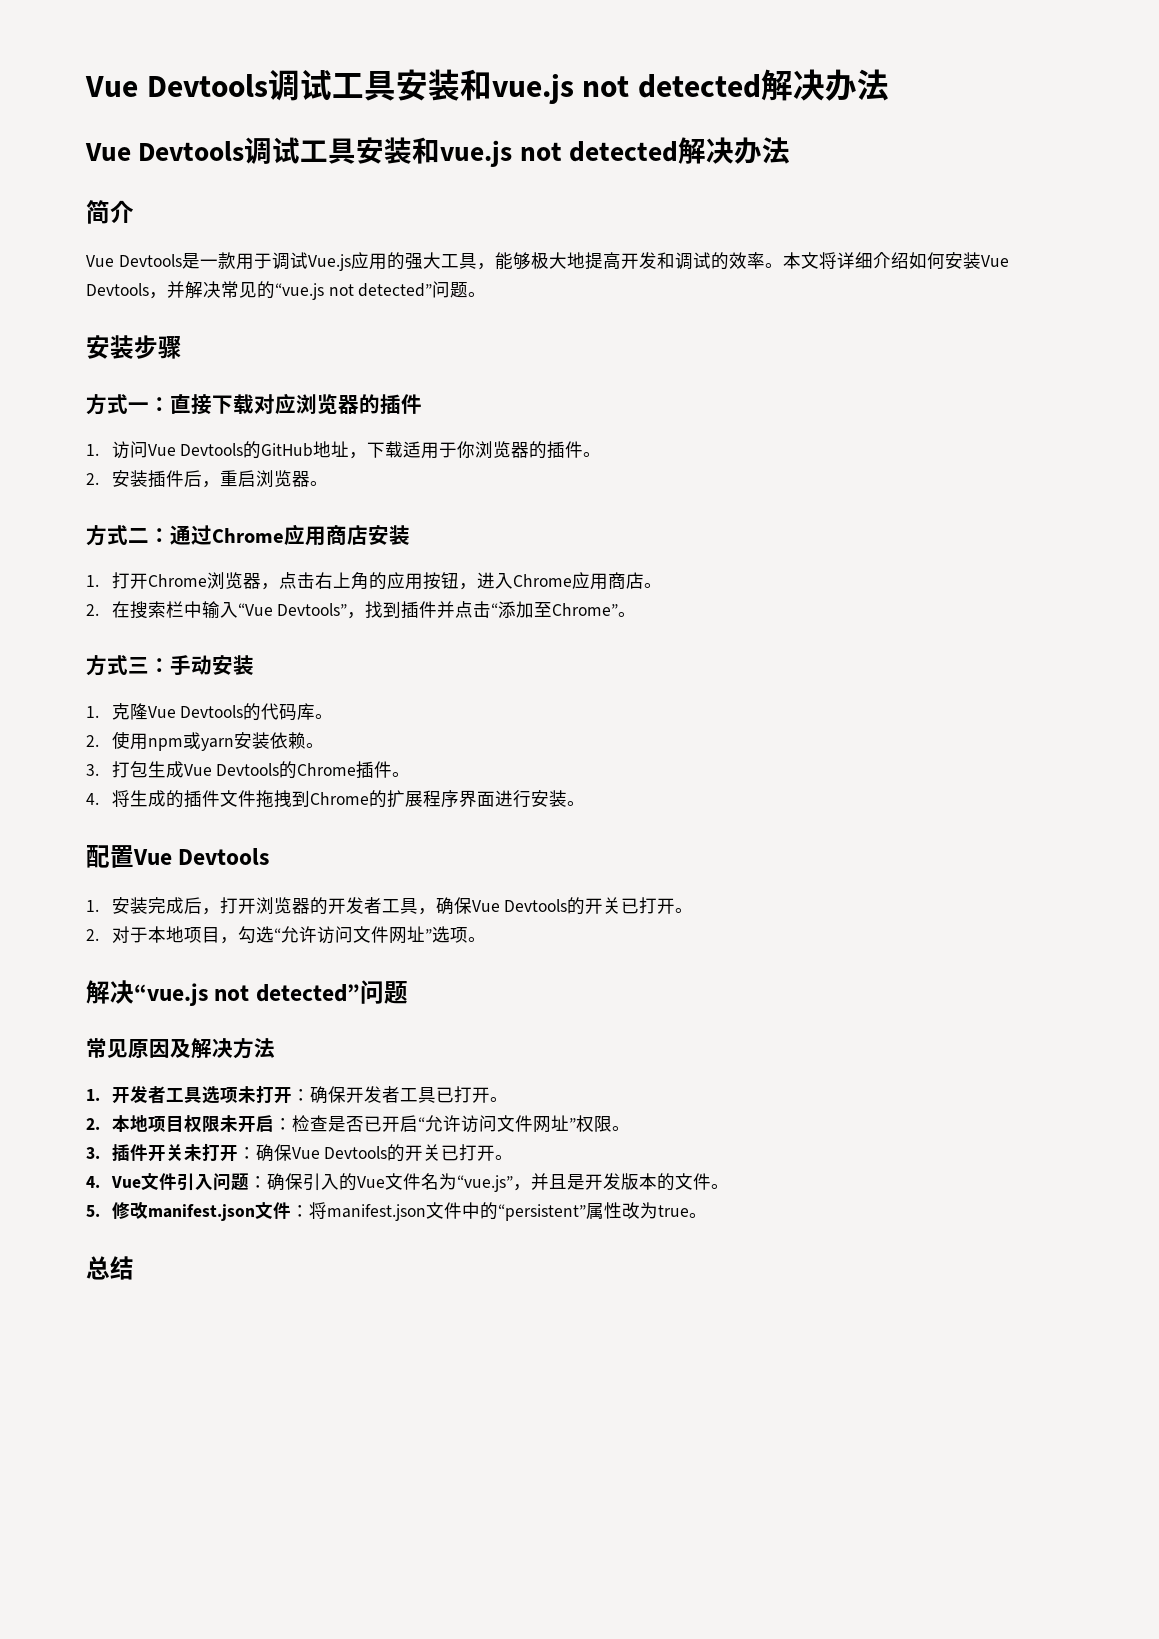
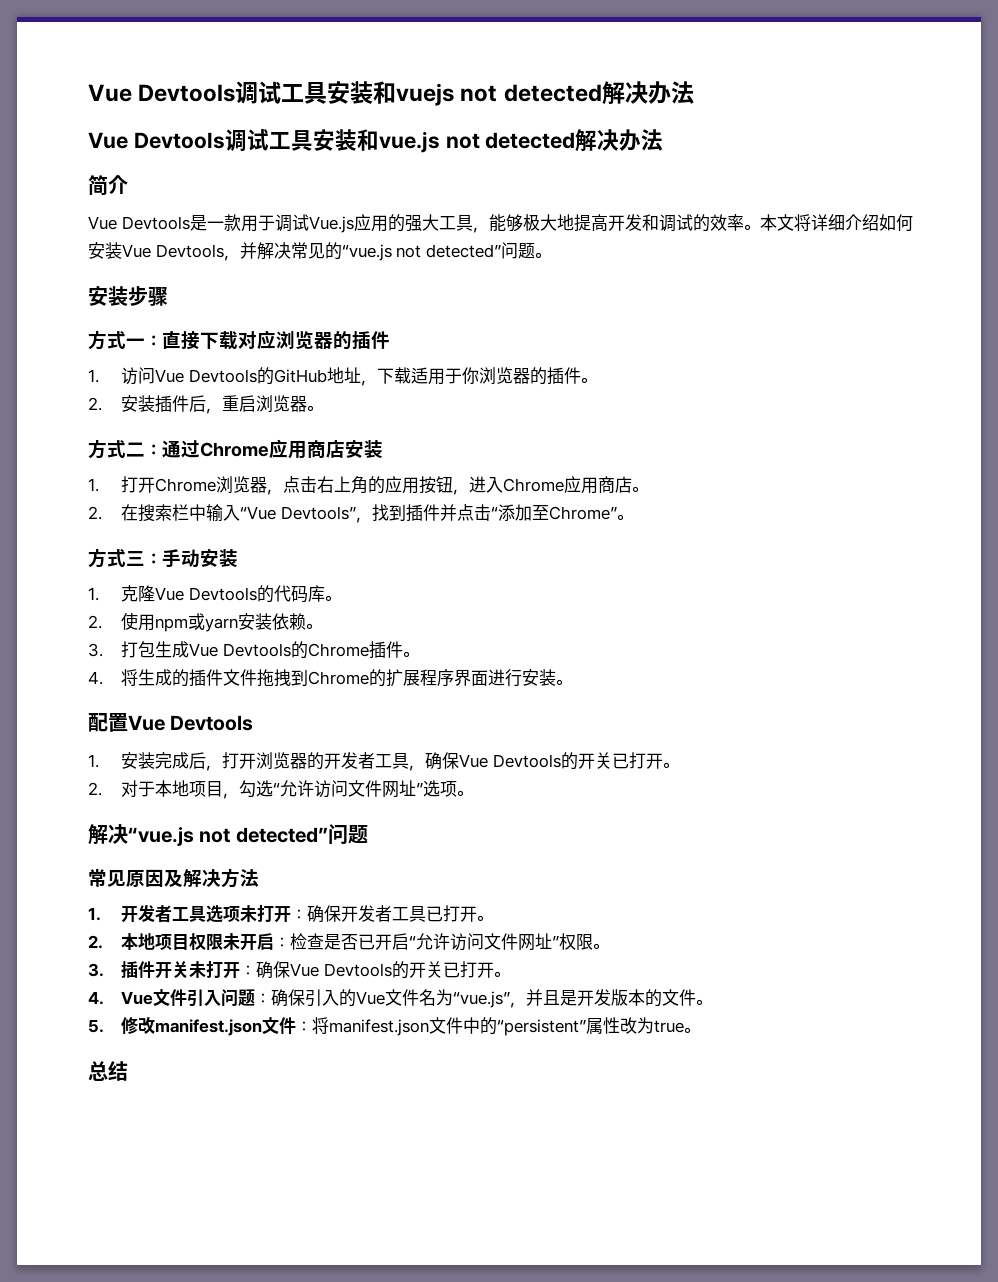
[85,69,574,104] Vue Devtools调试工具安装和vue.js -> [88,81,455,106] Vue Devtools调试工具安装和vuejs

